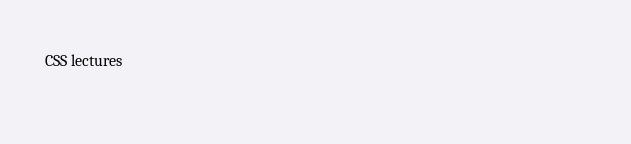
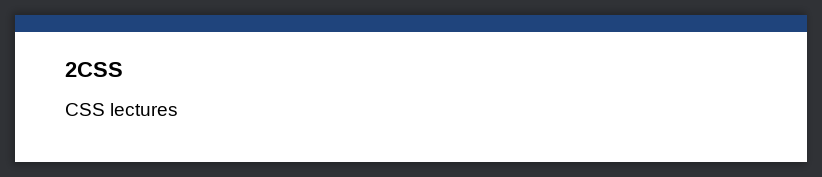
(45, 60) none -> [65,62,123,77] 2CSS //

